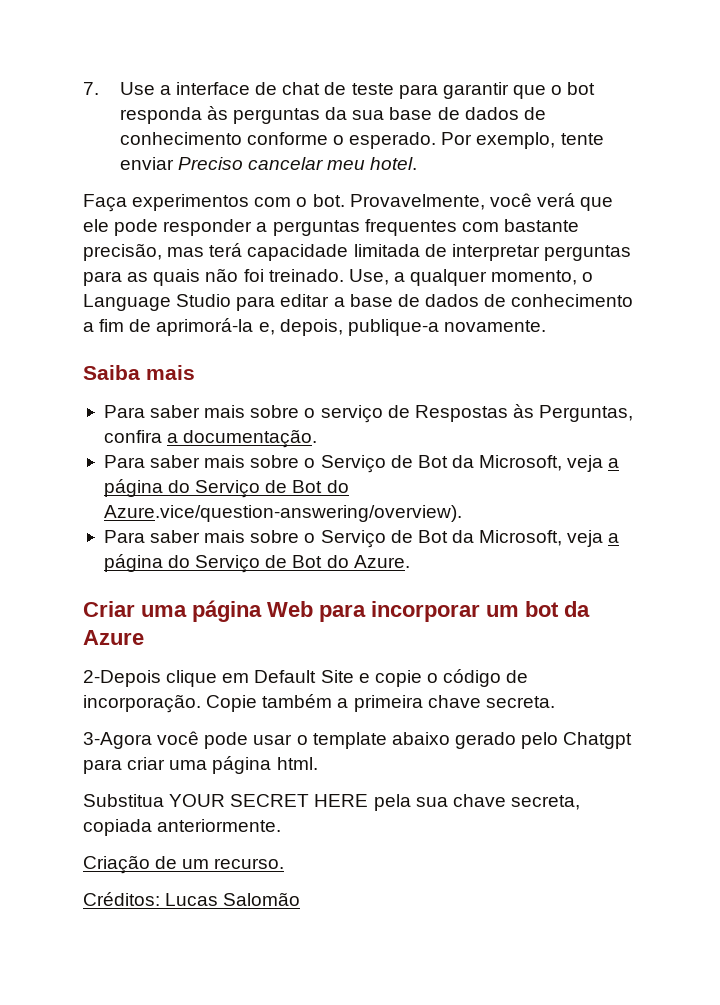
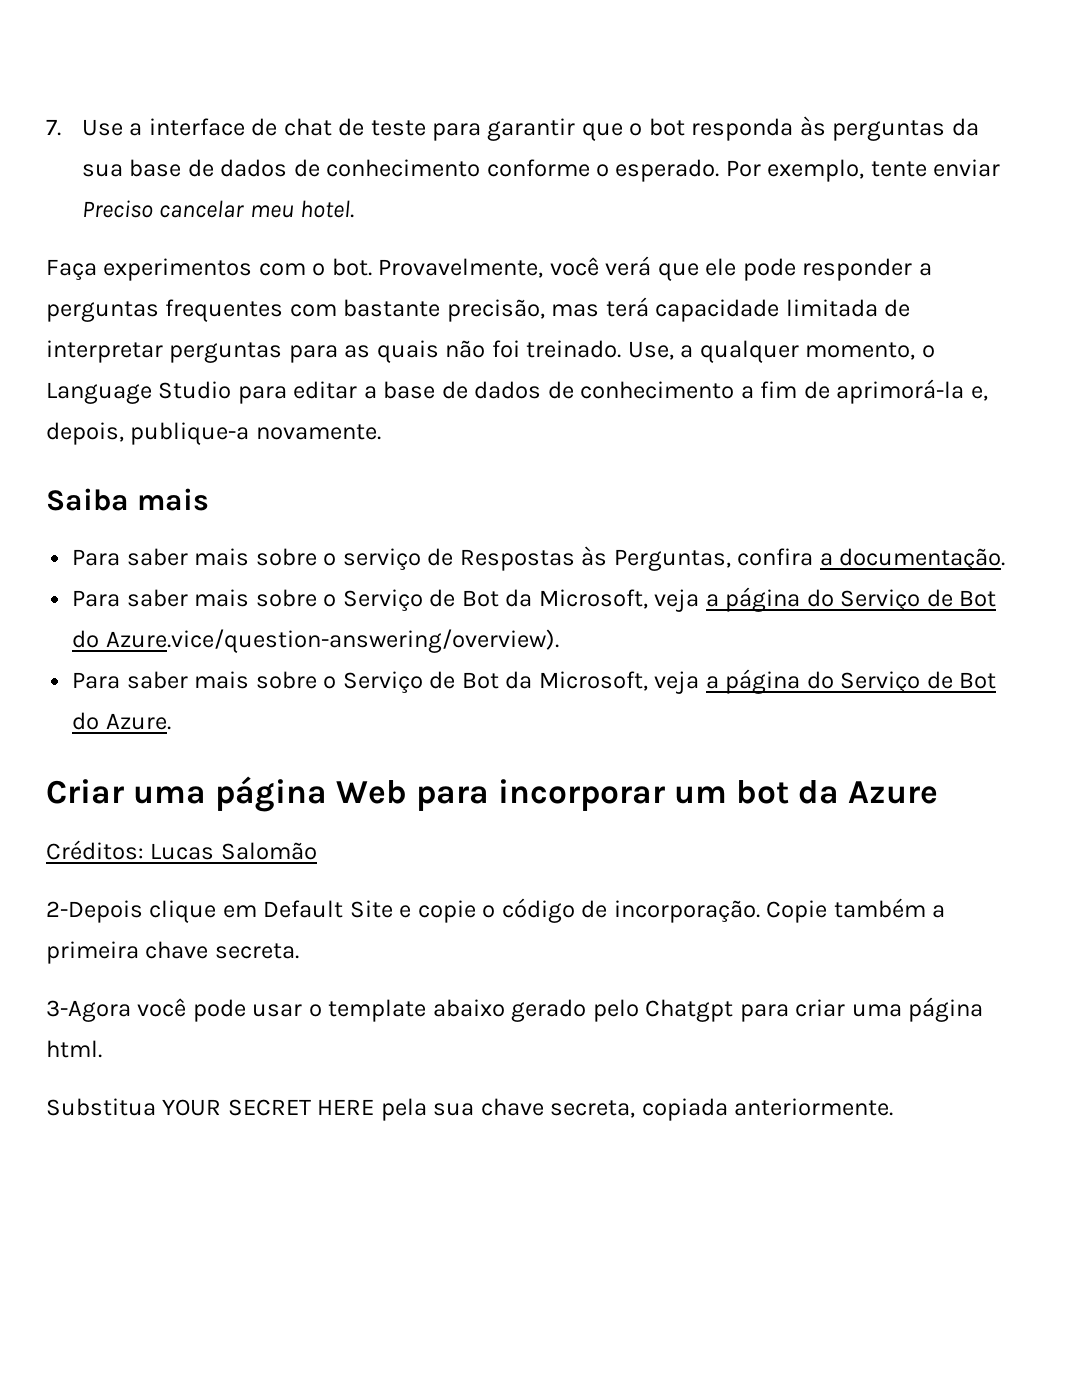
(144, 637) none -> [46,840,317,860] // Créditos: Lucas Salomão
[83,855,285,874] [83,892,301,906] // Criação de um recurso. // Créditos: Lucas Salomão -> (894, 1107) none

